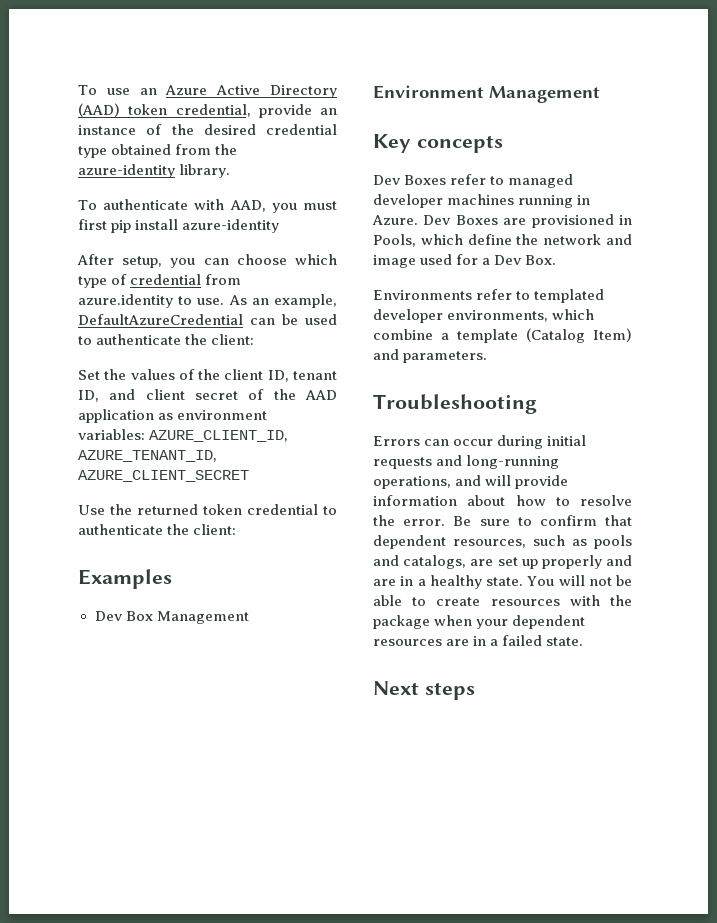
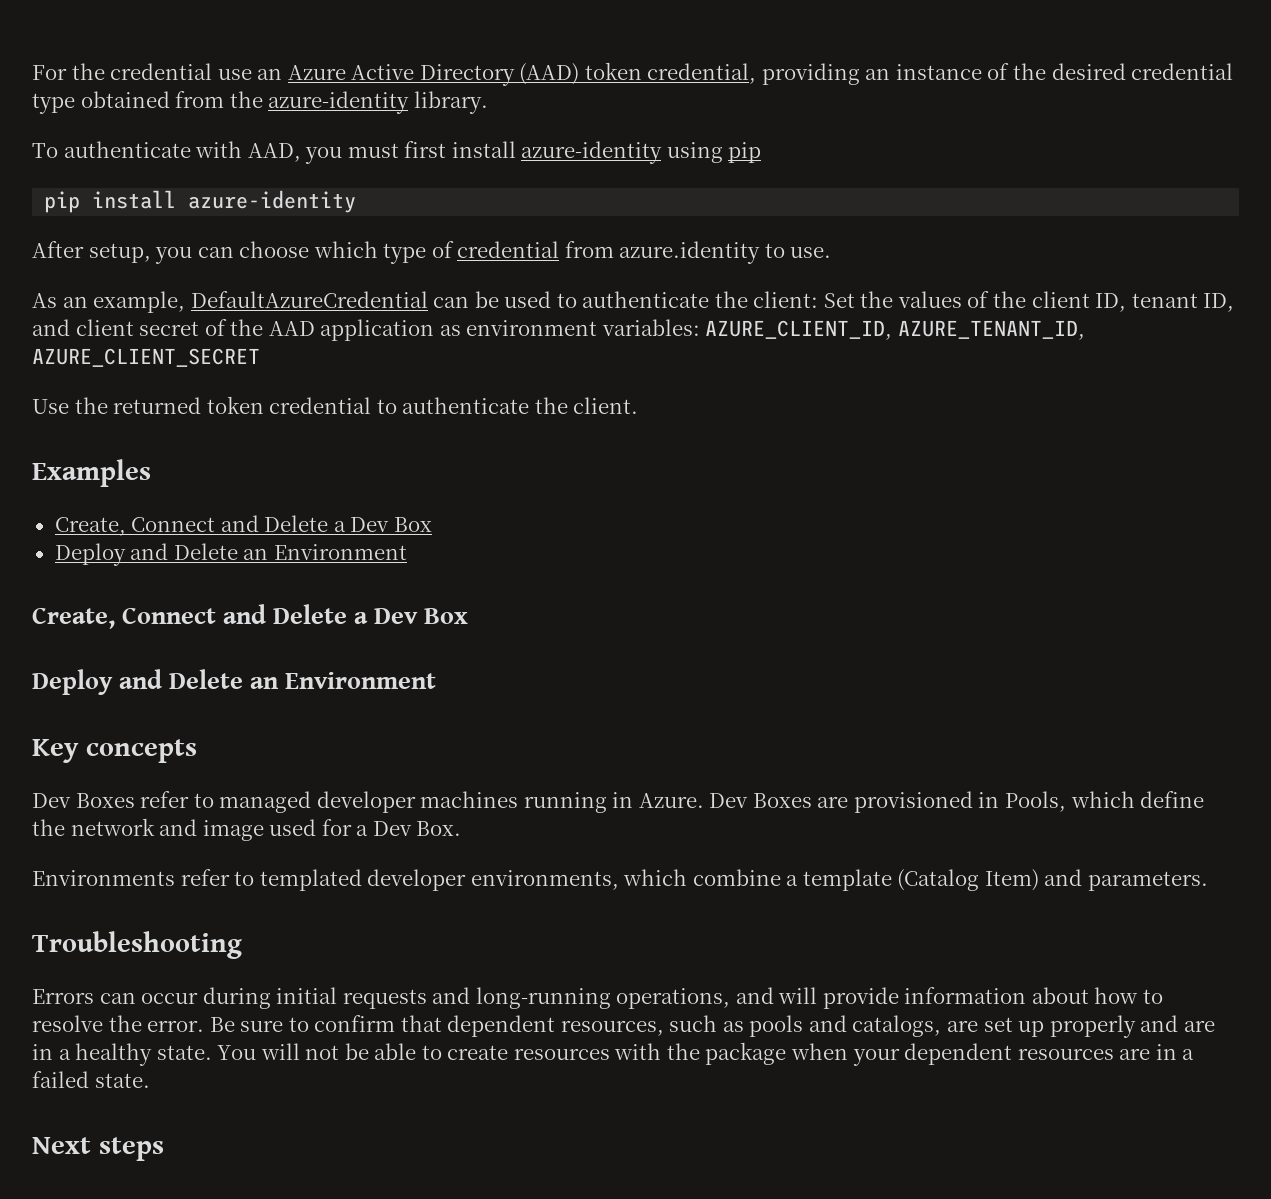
[78,85,97,95] To -> [32,63,213,80] For the credential
[258,104,312,118] provide -> [761,63,860,85] providing
(107, 224) none -> [451,141,762,164] install azure-identity using pip //
(225, 301) none -> (832, 252) //
(255, 339) // -> (819, 299) none
[193,524,237,535] client: -> [573,397,639,414] client.
[94,611,249,624] [373,85,600,103] Dev Box Management // Environment Management -> [54,515,432,536] [54,543,407,566] [32,604,469,629] [32,669,437,695] Create, Connect and Delete a Dev Box // Deploy and Delete an Environment // Create, Connect and Delete a Dev Box // Deploy and Delete an Environment

